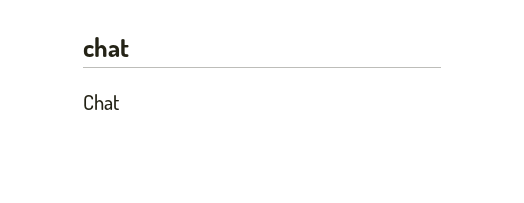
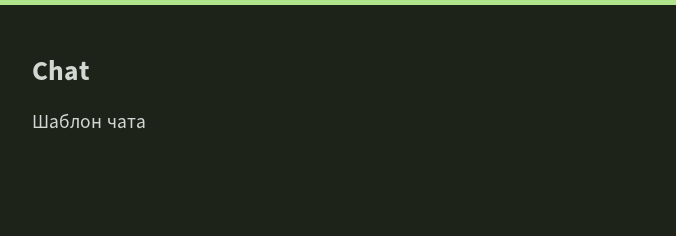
[83,37,129,57] [83,94,119,110] chat // Chat -> [32,60,90,81] [32,113,147,129] Chat // Шаблон чата

